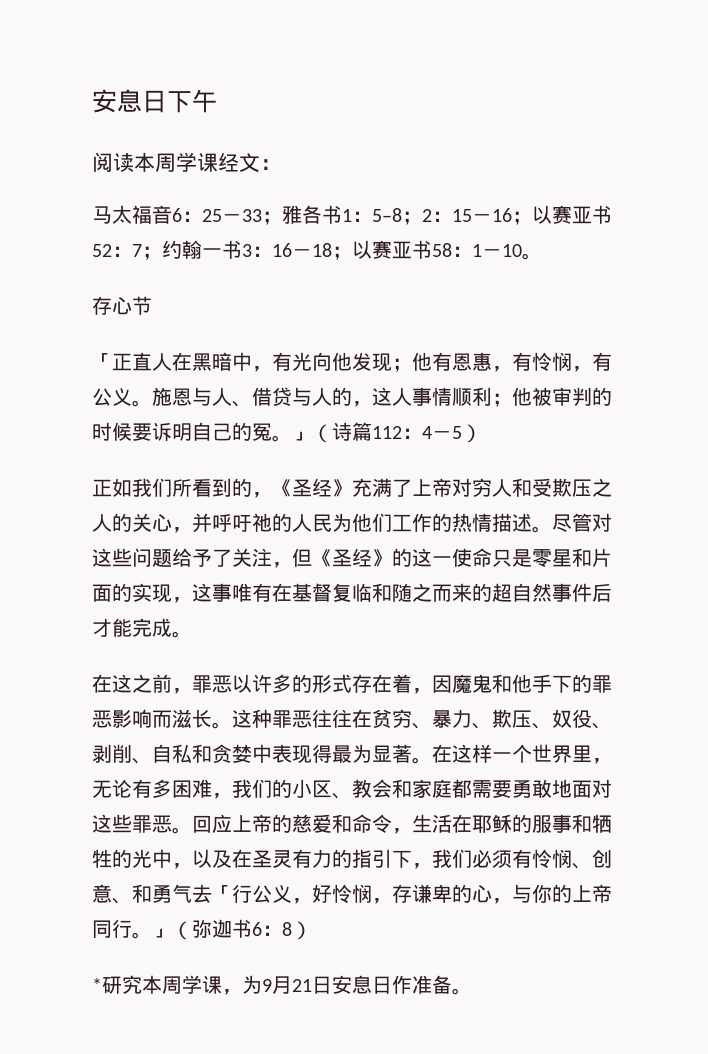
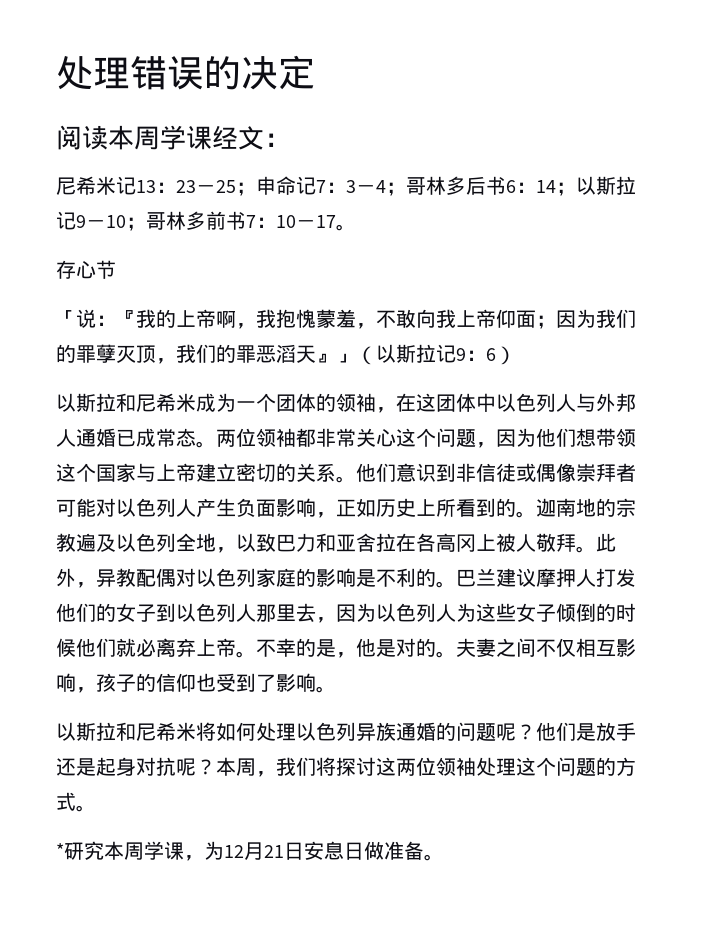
[92,89,217,113] 安息日下午 -> [56,55,315,90] 处理错误的决定
[92,205,612,225] [92,240,542,260] [92,296,152,315] [92,352,612,372] [92,387,612,407] [92,422,482,443] [92,478,612,498] [92,513,612,533] [92,548,612,568] [92,583,612,603] [92,618,192,638] [92,674,612,694] [92,709,612,729] [92,744,612,764] [92,779,612,799] [92,814,612,834] [92,849,612,869] [92,884,612,904] [92,919,312,940] 马太福音6：25－33；雅各书1：5–8；2：15－16；以赛亚书52：7；约翰一书3：16－18；以赛亚书58：1－10。 // 存心节 // 「正直人在黑暗中，有光向他发现；他有恩惠，有怜悯，有公义。施恩与人、借贷与人的，这人事情顺利；他被审判的时候要诉明自己的冤。」（诗篇112：4－5） // 正如我们所看到的，《圣经》充满了上帝对穷人和受欺压之人的关心，并呼吁祂的人民为他们工作的热情描述。尽管对这些问题给予了关注，但《圣经》的这一使命只是零星和片面的实现，这事唯有在基督复临和随之而来的超自然事件后才能完成。 // 在这之前，罪恶以许多的形式存在着，因魔鬼和他手下的罪恶影响而滋长。这种罪恶往往在贫穷、暴力、欺压、奴役、剥削、自私和贪婪中表现得最为显著。在这样一个世界里，无论有多困难，我们的小区、教会和家庭都需要勇敢地面对这些罪恶。回应上帝的慈爱和命令，生活在耶稣的服事和牺牲的光中，以及在圣灵有力的指引下，我们必须有怜悯、创意、和勇气去「行公义，好怜悯，存谦卑的心，与你的上帝同行。」（弥迦书6：8） -> [56,176,636,196] [56,211,356,231] [56,260,116,279] [56,309,636,329] [56,344,516,365] [56,393,636,413] [56,428,636,448] [56,463,636,483] [56,498,636,518] [56,533,616,553] [56,568,636,588] [56,603,636,623] [56,638,636,658] [56,673,336,693] [56,722,636,741] [56,757,636,777] [56,792,96,812] 尼希米记13：23－25；申命记7：3－4；哥林多后书6：14；以斯拉记9－10；哥林多前书7：10－17。 // 存心节 // 「说：『我的上帝啊，我抱愧蒙羞，不敢向我上帝仰面；因为我们的罪孽灭顶，我们的罪恶滔天』」（以斯拉记9：6） // 以斯拉和尼希米成为一个团体的领袖，在这团体中以色列人与外邦人通婚已成常态。两位领袖都非常关心这个问题，因为他们想带领这个国家与上帝建立密切的关系。他们意识到非信徒或偶像崇拜者可能对以色列人产生负面影响，正如历史上所看到的。迦南地的宗教遍及以色列全地，以致巴力和亚舍拉在各高冈上被人敬拜。此外，异教配偶对以色列家庭的影响是不利的。巴兰建议摩押人打发他们的女子到以色列人那里去，因为以色列人为这些女子倾倒的时候他们就必离弃上帝。不幸的是，他是对的。夫妻之间不仅相互影响，孩子的信仰也受到了影响。 // 以斯拉和尼希米将如何处理以色列异族通婚的问题呢？他们是放手还是起身对抗呢？本周，我们将探讨这两位领袖处理这个问题的方式。
[262,979,272,992] 9 -> [224,845,244,858] 12
[392,975,412,994] 作 -> [364,841,384,860] 做

